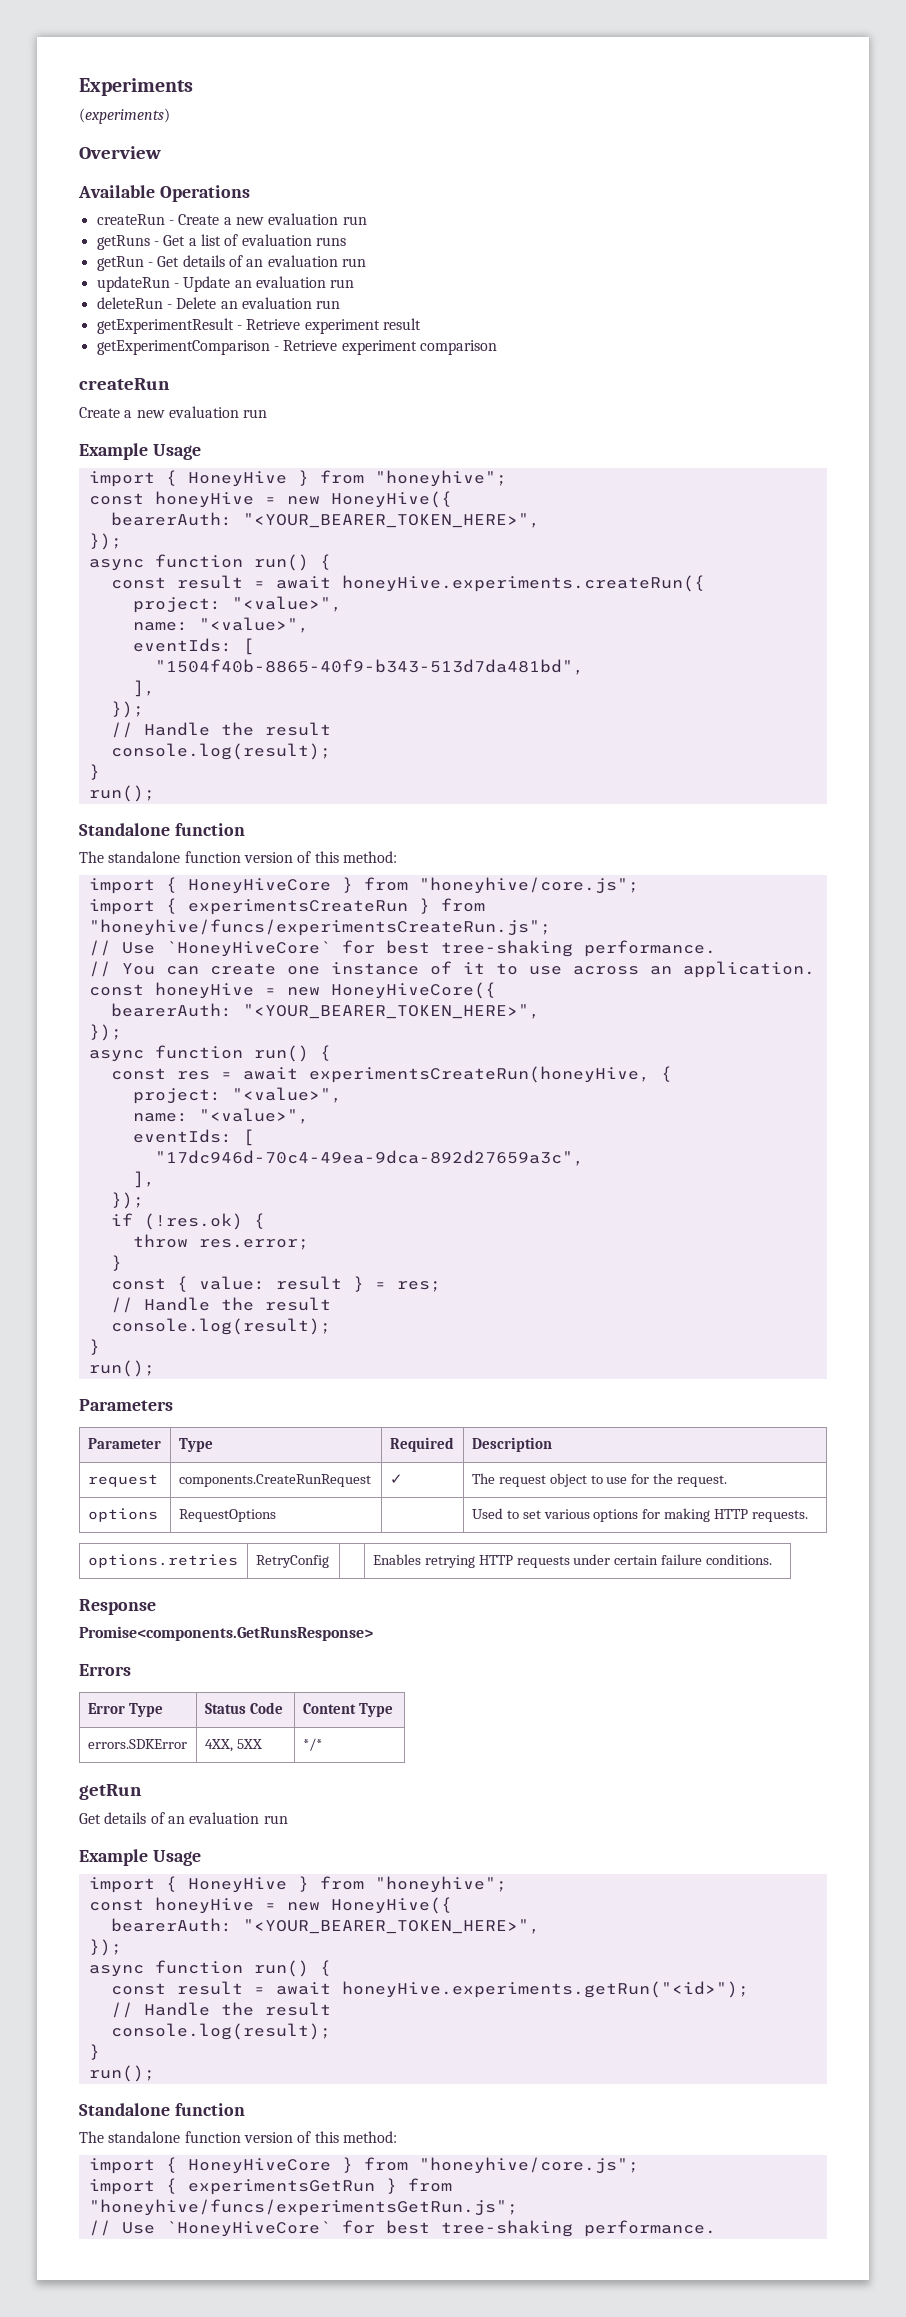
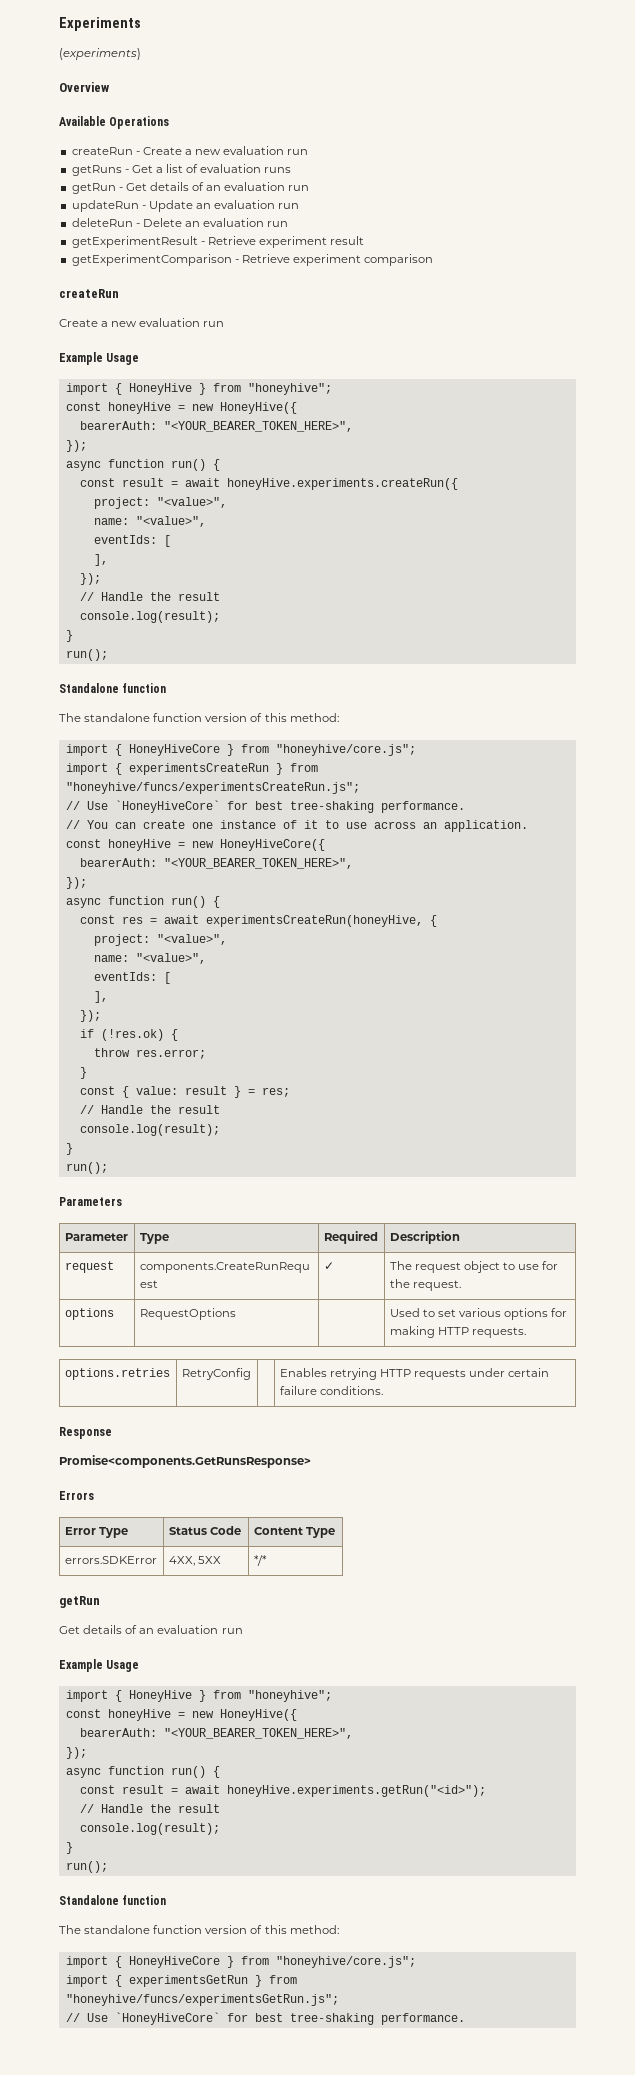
[154,659,584,675] // "1504f40b-8865-40f9-b343-513d7da481bd", -> (171, 541) none
[154,1150,584,1166] // "17dc946d-70c4-49ea-9dca-892d27659a3c", -> (171, 978) none

